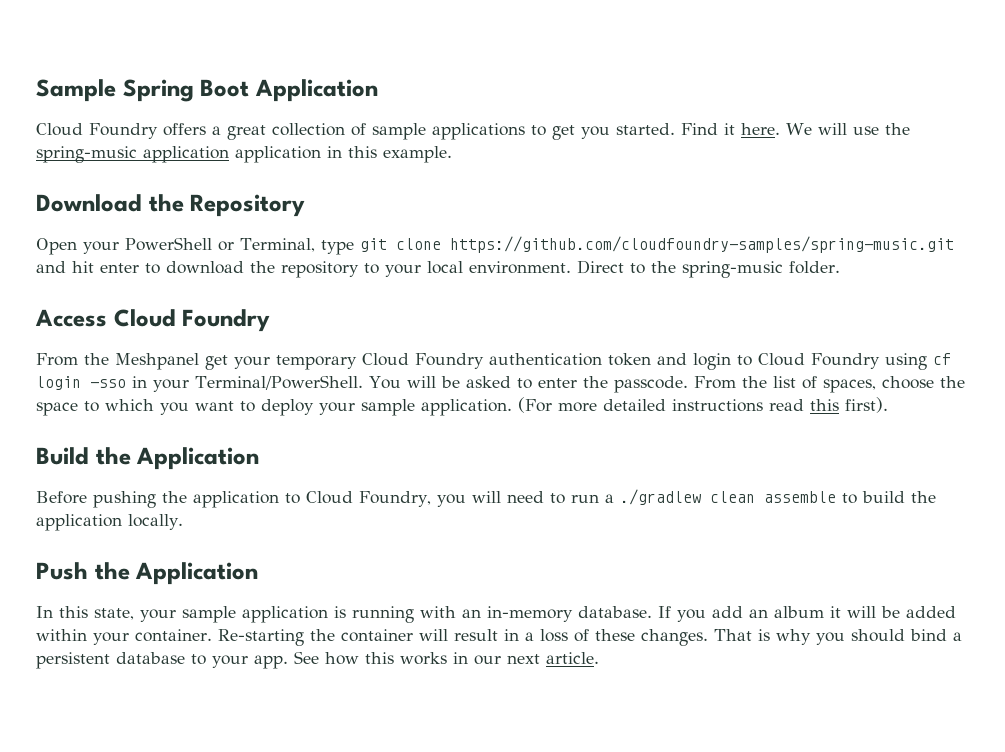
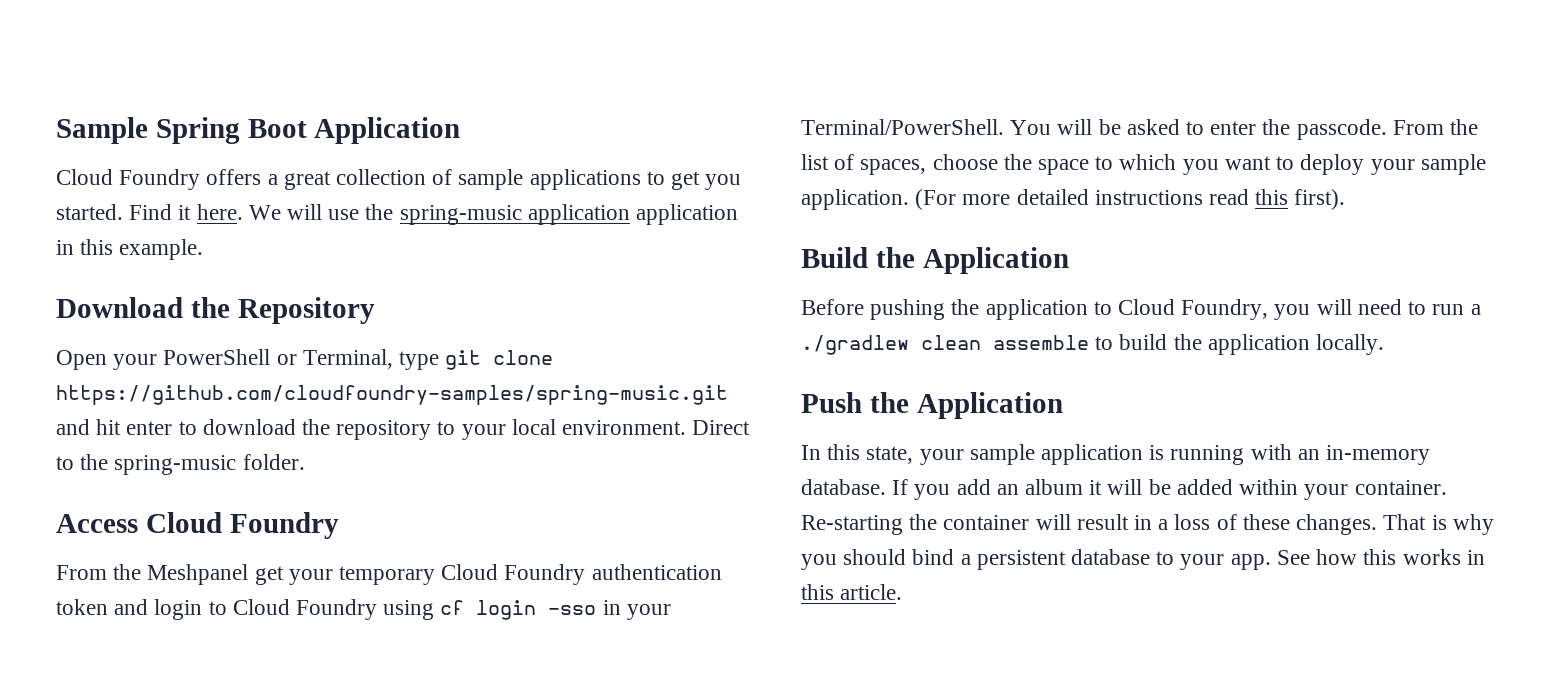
[474,654,540,665] our next -> [801,584,834,600] this

